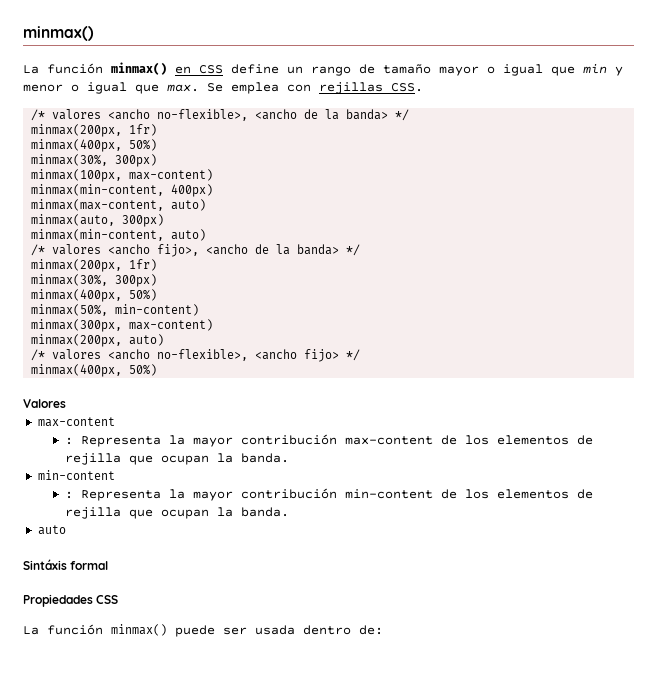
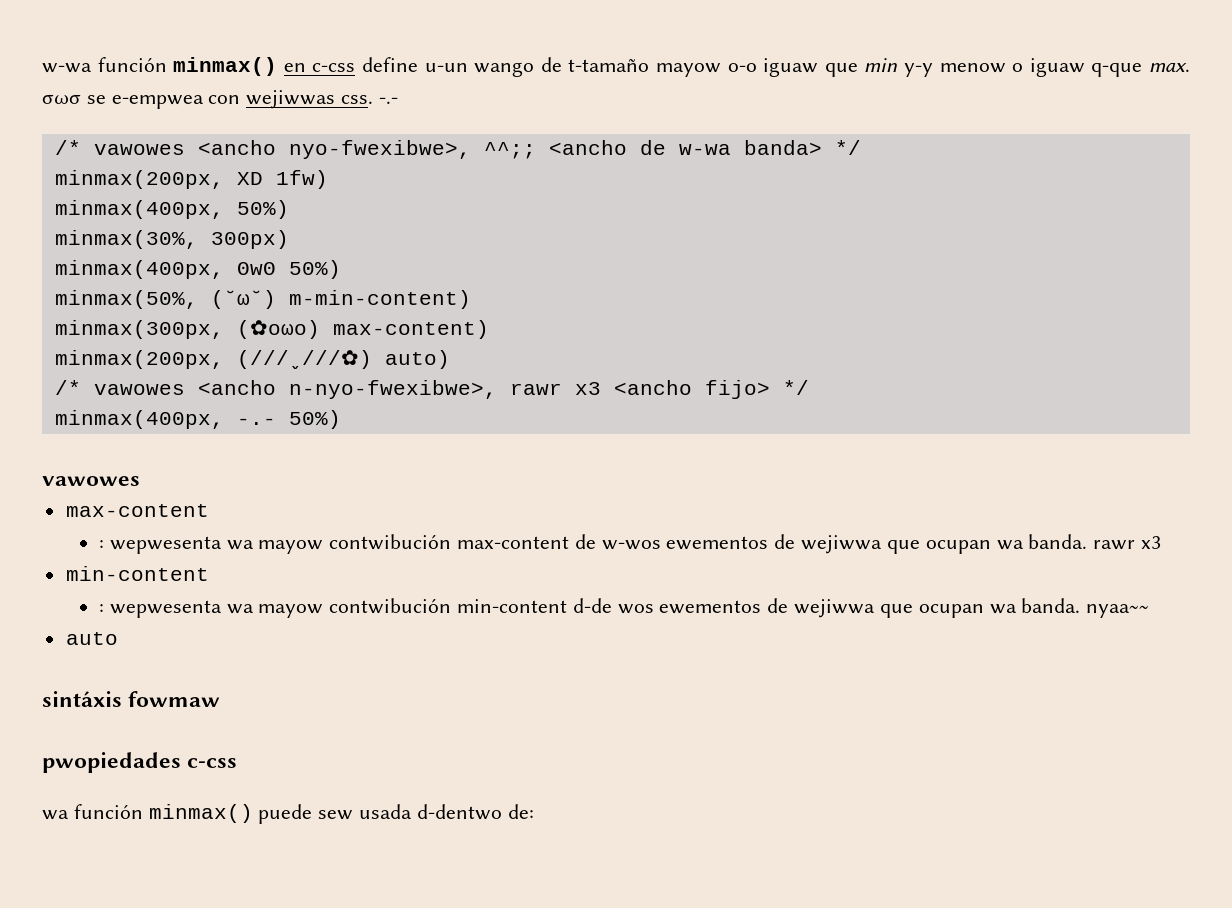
[23,26,94,41] [23,65,39,74] minmax() // La -> [42,63,92,73] w-wa
[199,64,623,76] [23,82,423,94] [31,109,410,121] [31,124,158,137] CSS define un rango de tamaño mayor o igual que min y menor o igual que max. Se emplea con rejillas CSS. // /* valores <ancho no-flexible>, <ancho de la banda> */ // minmax(200px, 1fr) -> [312,57,1190,77] [42,90,398,109] [54,140,861,159] [54,170,328,189] c-css define u-un wango de t-tamaño mayow o-o iguaw que min y-y menow o iguaw q-que max. σωσ se e-empwea con wejiwwas css. -.- // /* vawowes <ancho nyo-fwexibwe>, ^^;; <ancho de w-wa banda> */ // minmax(200px, XD 1fw)
[31,169,214,182] [31,184,214,197] [31,199,207,211] [31,214,165,227] [31,229,207,241] [31,244,361,257] [31,259,158,272] [31,274,158,287] [31,289,158,302] [31,304,200,316] [31,319,214,332] [31,334,165,347] [31,349,249,361] minmax(100px, max-content) // minmax(min-content, 400px) // minmax(max-content, auto) // minmax(auto, 300px) // minmax(min-content, auto) // /* valores <ancho fijo>, <ancho de la banda> */ // minmax(200px, 1fr) // minmax(30%, 300px) // minmax(400px, 50%) // minmax(50%, min-content) // minmax(300px, max-content) // minmax(200px, auto) // /* valores <ancho no-flexible>, -> [54,260,341,279] [54,290,471,309] [54,320,489,339] [54,350,450,369] [54,380,601,399] minmax(400px, ʘwʘ 50%) // minmax(50%, (˘ω˘) m-min-content) // minmax(300px, (✿oωo) max-content) // minmax(200px, (///ˬ///✿) auto) // /* vawowes <ancho n-nyo-fwexibwe>, rawr x3
[129,364,158,376] [23,399,66,408] 50%) // Valores -> [236,410,341,429] [42,476,140,486] -.- 50%) // vawowes
[80,434,593,447] [64,453,289,465] Representa la mayor contribución max-content de los elementos de rejilla que ocupan la banda. -> [109,534,1161,554] wepwesenta wa mayow contwibución max-content de w-wos ewementos de wejiwwa que ocupan wa banda. rawr x3
[80,488,593,501] [64,507,289,519] Representa la mayor contribución min-content de los elementos de rejilla que ocupan la banda. -> [109,598,1150,618] wepwesenta wa mayow contwibución min-content d-de wos ewementos de wejiwwa que ocupan wa banda. nyaa~~
[23,559,109,570] [23,594,119,607] [23,624,351,637] Sintáxis formal // Propiedades CSS // La función minmax() puede ser usada dentro -> [42,691,221,707] [42,752,238,773] [42,804,502,824] sintáxis fowmaw // pwopiedades c-css // wa función minmax() puede sew usada d-dentwo

